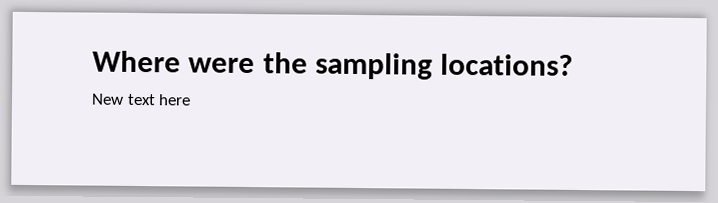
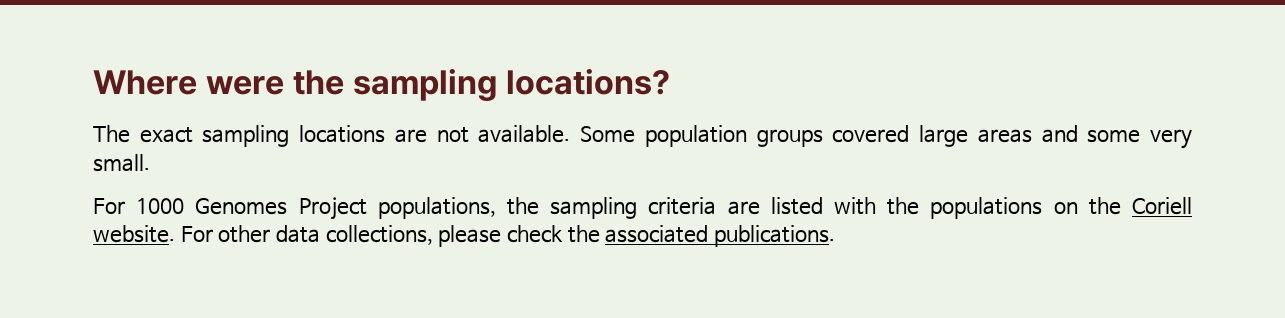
[91,93,192,106] New text here -> [93,125,1192,149] [93,154,150,172] [93,197,1192,220] [93,225,835,247] The exact sampling locations are not available. Some population groups covered large areas and some very small. // For 1000 Genomes Project populations, the sampling criteria are listed with the populations on the Coriell website. For other data collections, please check the associated publications.

